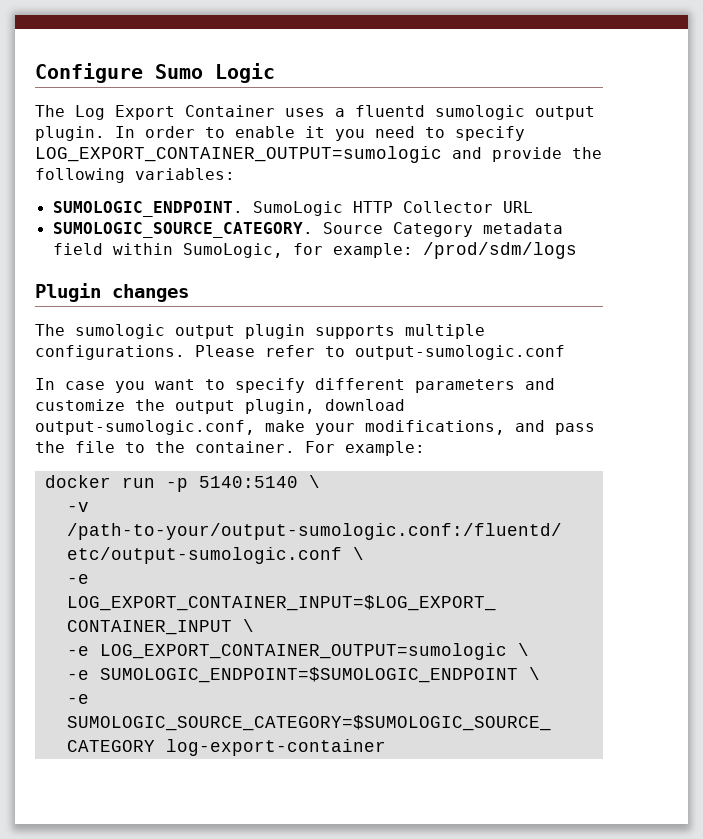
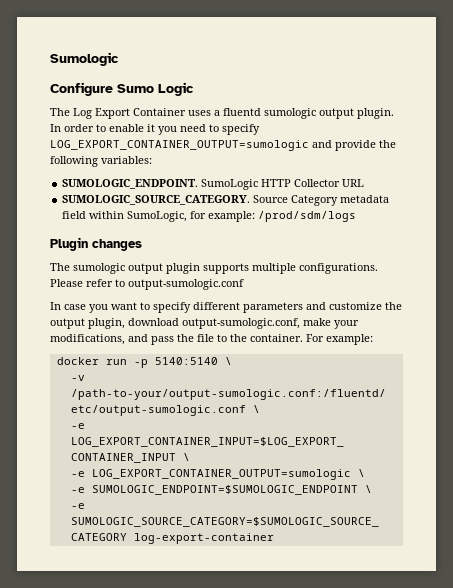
(35, 73) none -> [50,52,119,66] Sumologic //

